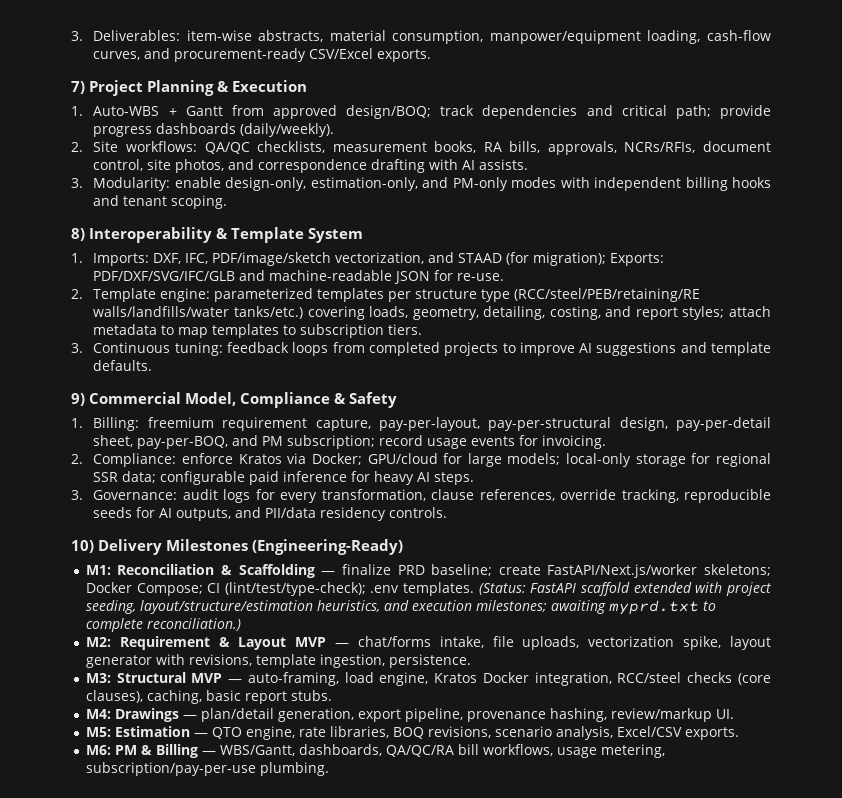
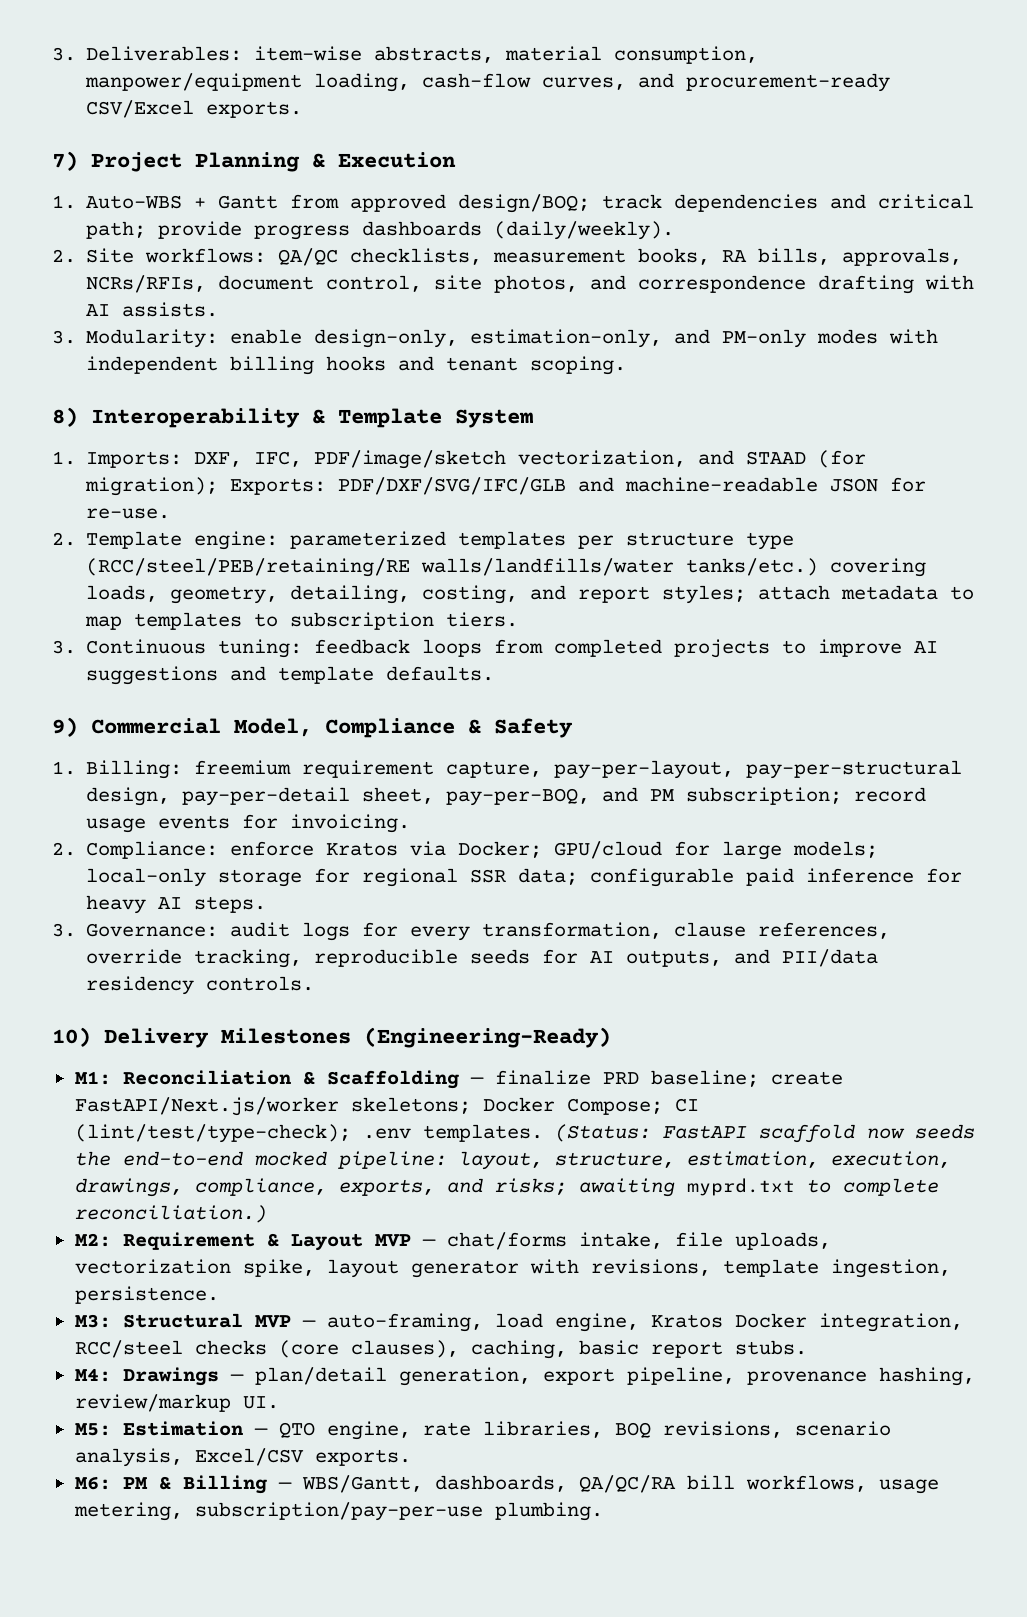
[633,582,771,596] [85,600,547,614] extended with project seeding, layout/structure/estimation heuristics, and execution milestones; -> [866,1124,975,1139] [74,1151,951,1170] [74,1178,567,1197] now seeds the end-to-end mocked pipeline: layout, structure, estimation, execution, drawings, compliance, exports, and risks;

